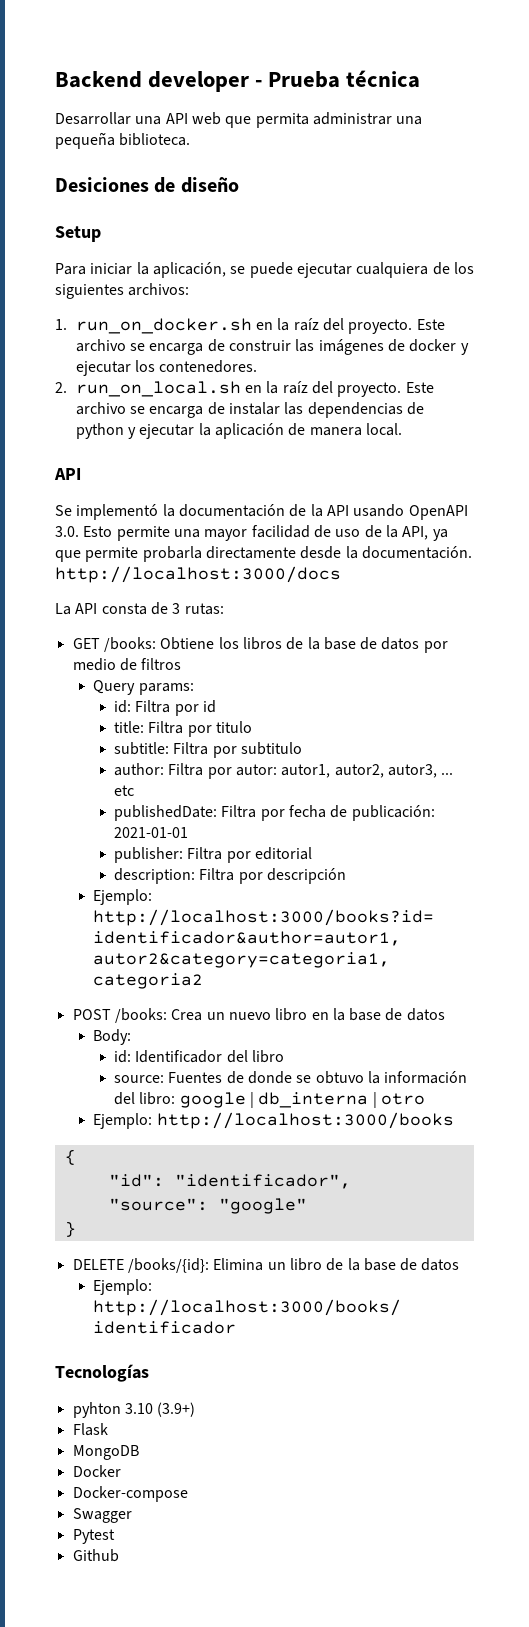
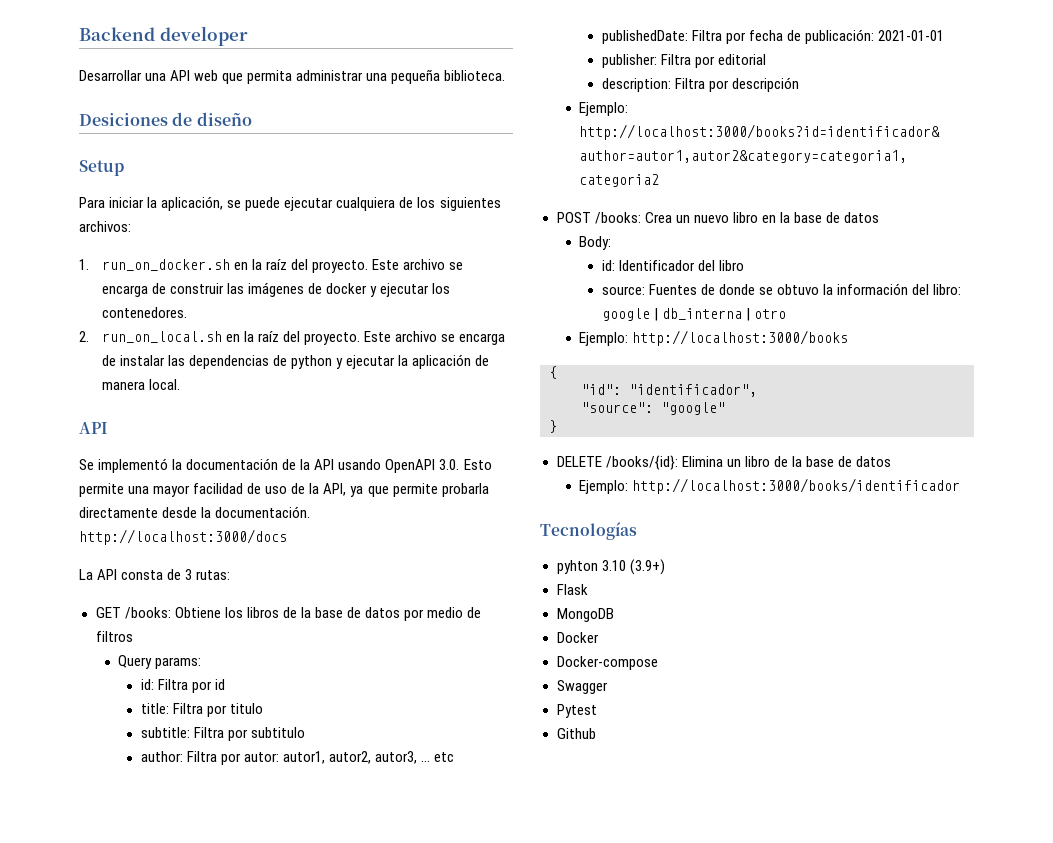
[255,70,421,88] - Prueba técnica -> (248, 36) none

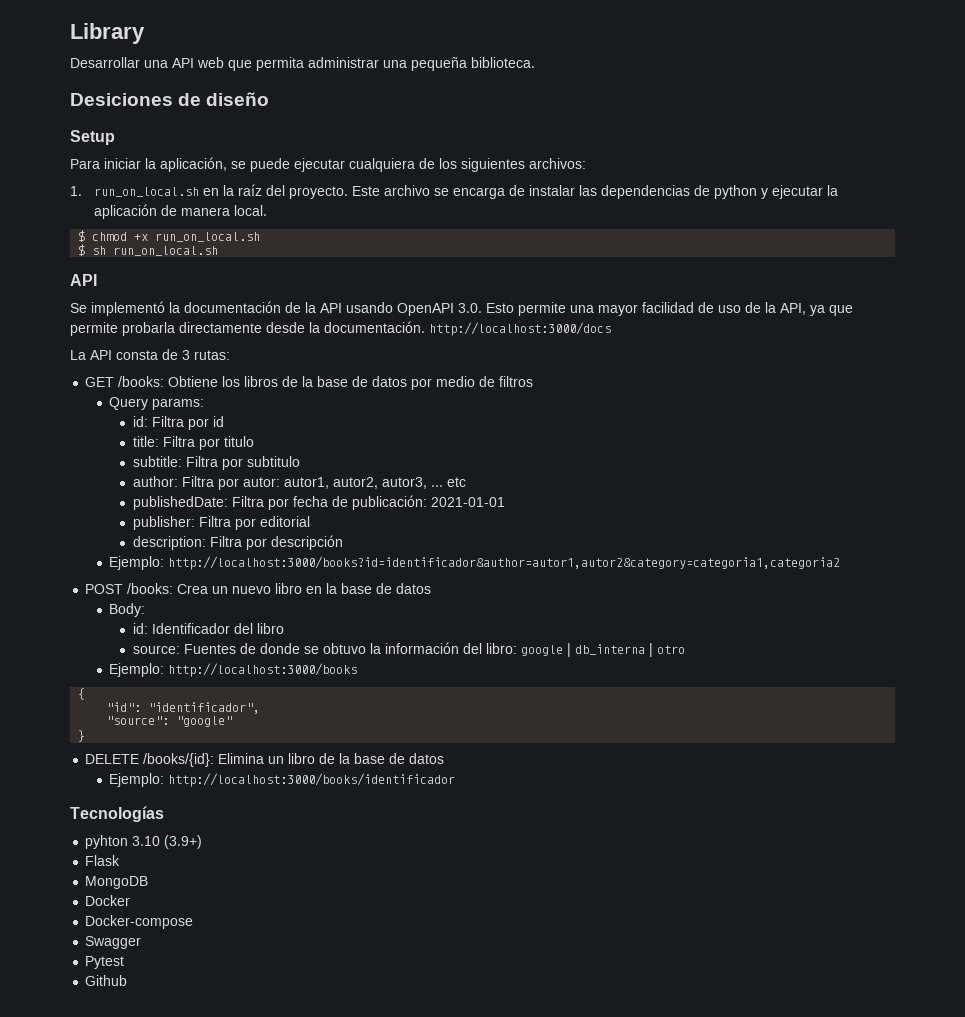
[79,26,248,46] Backend developer -> [70,23,145,44] Library
[101,259,464,273] [101,282,451,297] [101,307,187,318] [79,331,89,342] run_on_docker.sh en la raíz del proyecto. Este archivo se encarga de construir las imágenes de docker y ejecutar los contenedores. // 2. -> (82, 191) none
(180, 384) none -> [78,230,261,242] [78,244,219,256] // $ chmod +x run_on_local.sh // $ sh run_on_local.sh

